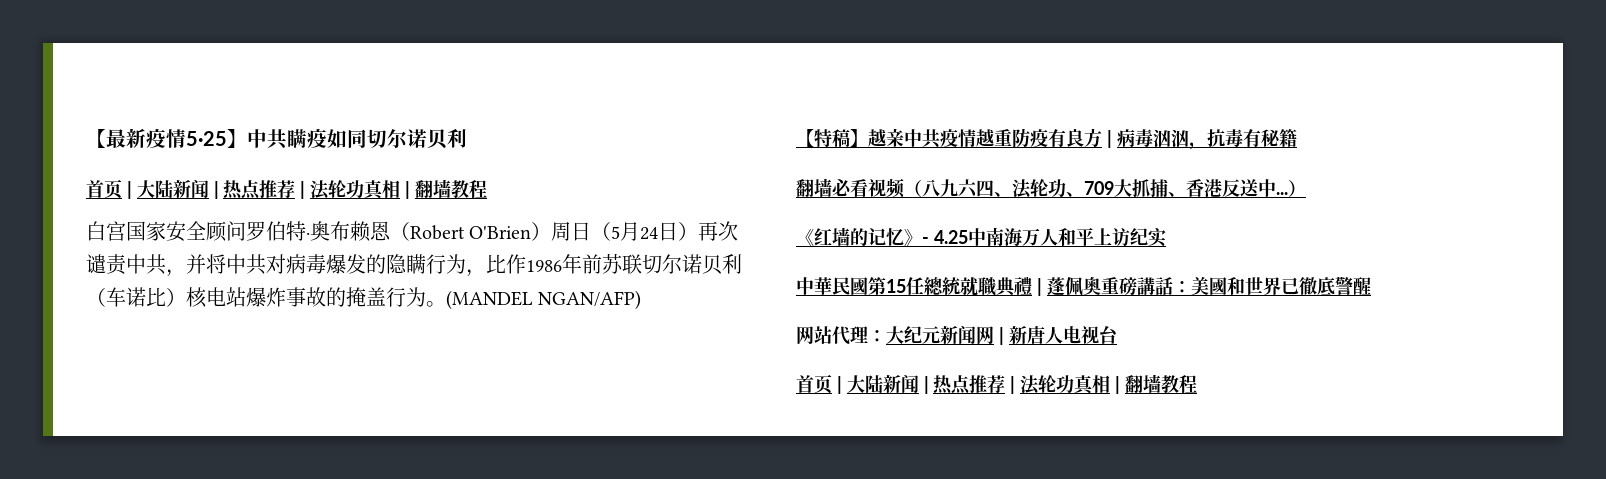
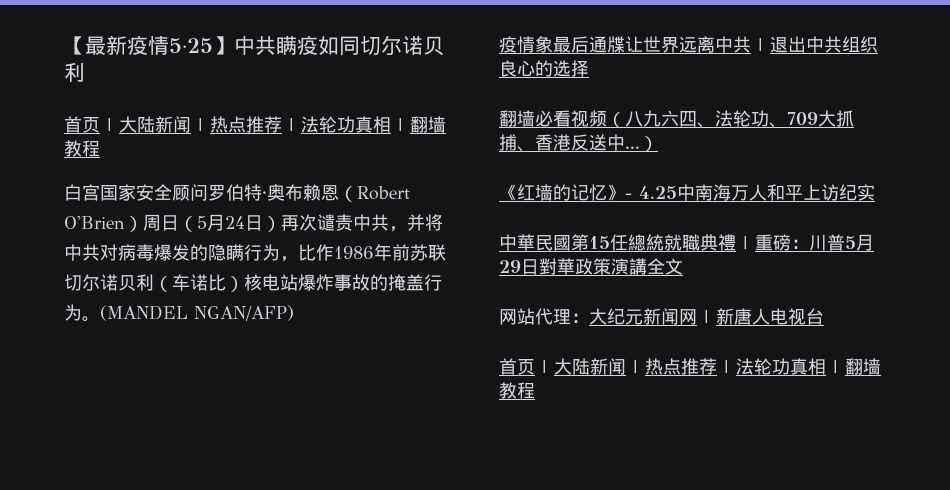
[796,128,1297,150] 【特稿】越亲中共疫情越重防疫有良方 | 病毒汹汹，抗毒有秘籍 -> [499,36,878,53] [499,60,589,77] 疫情象最后通牒让世界远离中共 | 退出中共组织良心的选择
[1046,276,1371,296] 蓬佩奧重磅講話：美國和世界已徹底警醒 -> [755,234,874,251] [499,258,683,275] 重磅：川普5月29日對華政策演講全文

